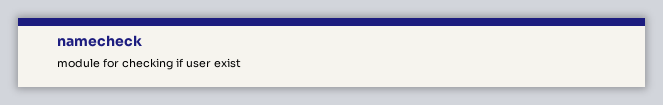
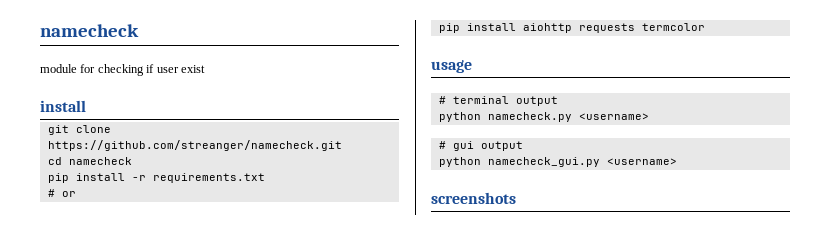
(241, 63) none -> [40,100,86,112] [47,125,111,135] [47,140,342,151] [47,157,132,165] [47,173,265,183] [47,189,76,197] [438,23,705,33] [431,60,472,73] [438,96,558,106] [438,112,649,122] [438,141,523,151] [438,157,677,167] [431,192,516,204] // install // git clone https://github.com/streanger/namecheck.git // cd namecheck // pip install -r requirements.txt // # or // pip install aiohttp requests termcolor // usage // # terminal output // python namecheck.py <username> // # gui output // python namecheck_gui.py <username> // screenshots

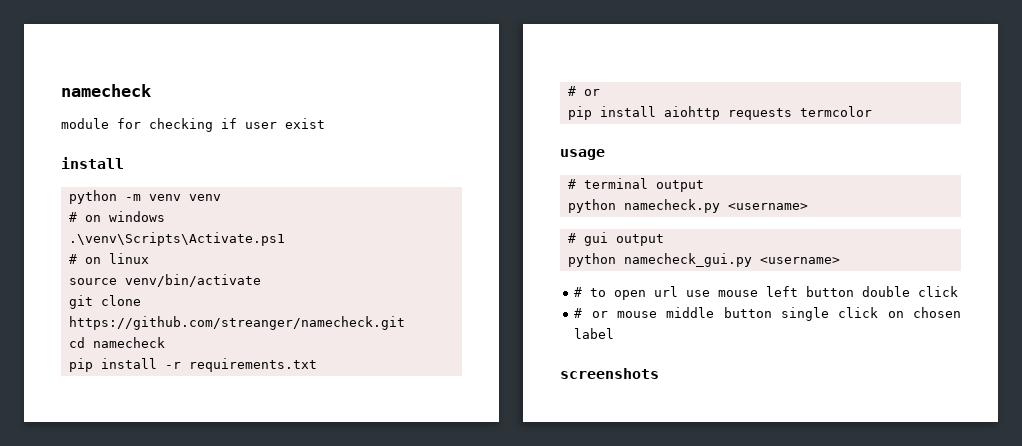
(86, 106) none -> [68,190,221,204] [68,211,165,222] [68,232,285,246] [68,253,149,264] [68,274,261,287] // python -m venv venv // # on windows // .\venv\Scripts\Activate.ps1 // # on linux // source venv/bin/activate
(677, 161) none -> [574,286,959,300] [574,307,961,321] [574,328,615,339] // # to open url use mouse left button double click // # or mouse middle button single click on chosen label

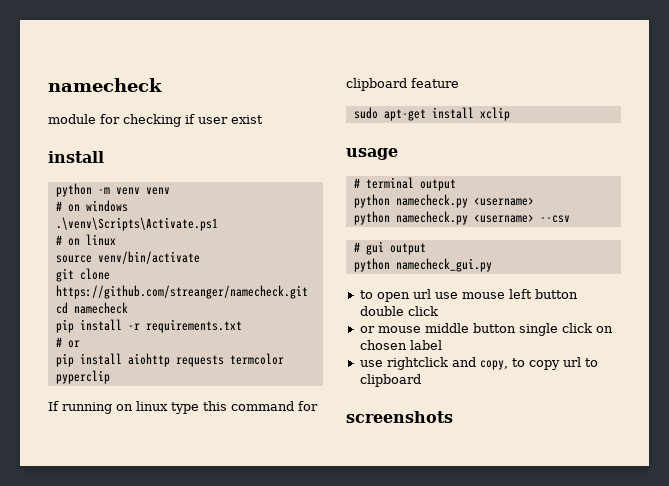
(872, 111) none -> [55,370,110,384] [48,401,318,414] [346,78,459,91] [353,107,510,121] pyperclip // If running on linux type this command for clipboard feature // sudo apt-get install xclip
(808, 206) none -> [353,211,570,225] // python namecheck.py <username> --csv
[759,257,840,264] [574,287,583,297] <username> // # -> (492, 265) //
[574,308,583,318] # -> (438, 311) none
(615, 333) none -> [359,357,598,370] [359,374,421,387] // use rightclick and copy, to copy url to clipboard

